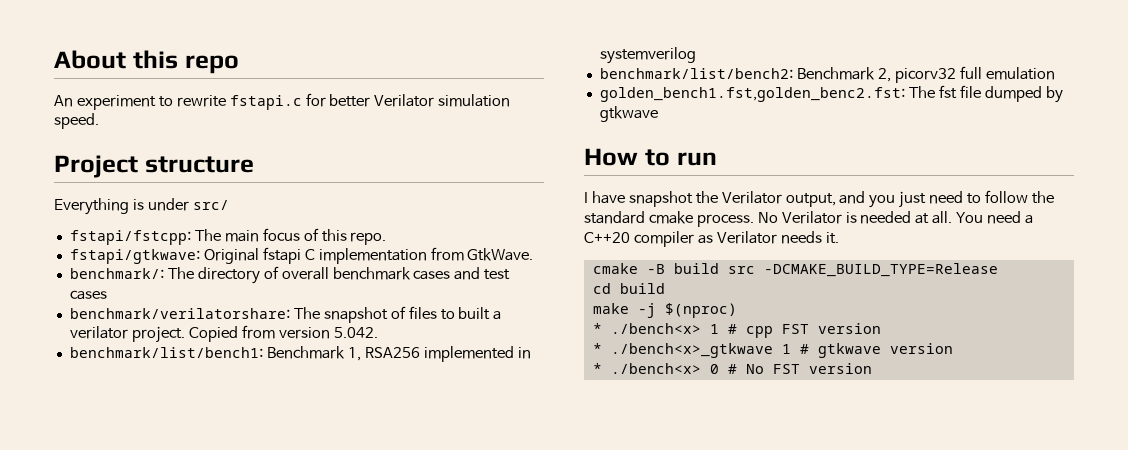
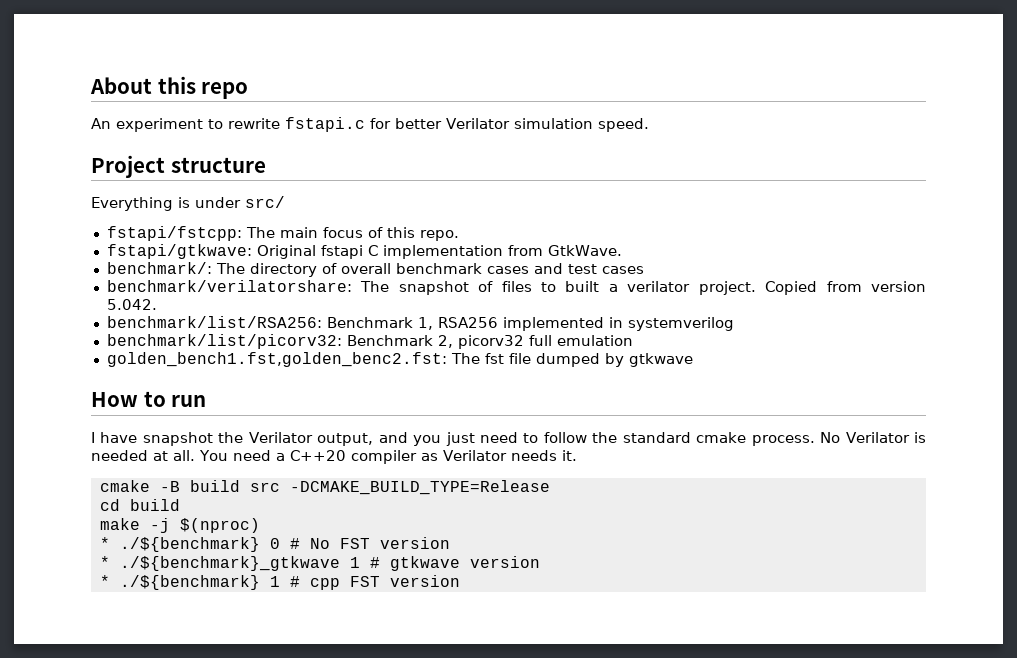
[69,347,263,358] benchmark/list/bench1: -> [106,316,322,328] benchmark/list/RSA256:
[599,68,793,79] benchmark/list/bench2: -> [106,334,342,349] benchmark/list/picorv32:
[610,323,773,338] ./bench<x> 1 # cpp -> [119,537,330,552] ./${benchmark} 0 # No
[610,343,773,358] ./bench<x>_gtkwave -> [119,556,340,571] ./${benchmark}_gtkwave
[610,363,764,374] ./bench<x> 0 # No -> [119,575,340,590] ./${benchmark} 1 # cpp

